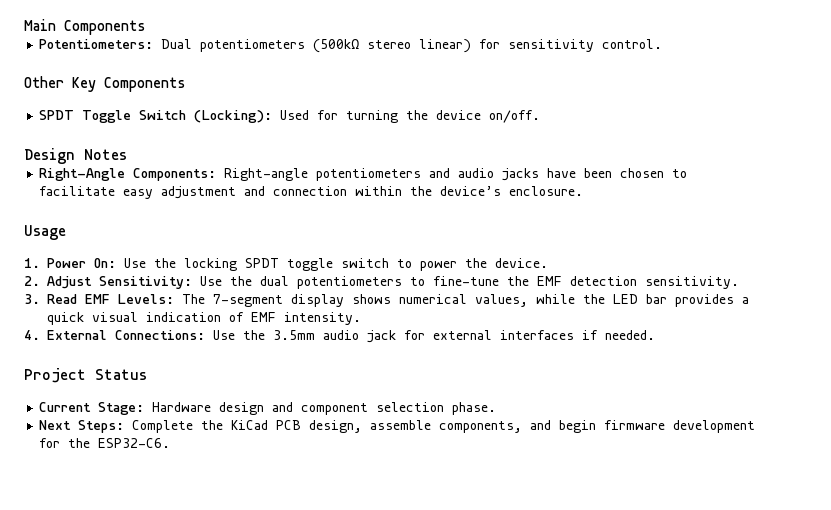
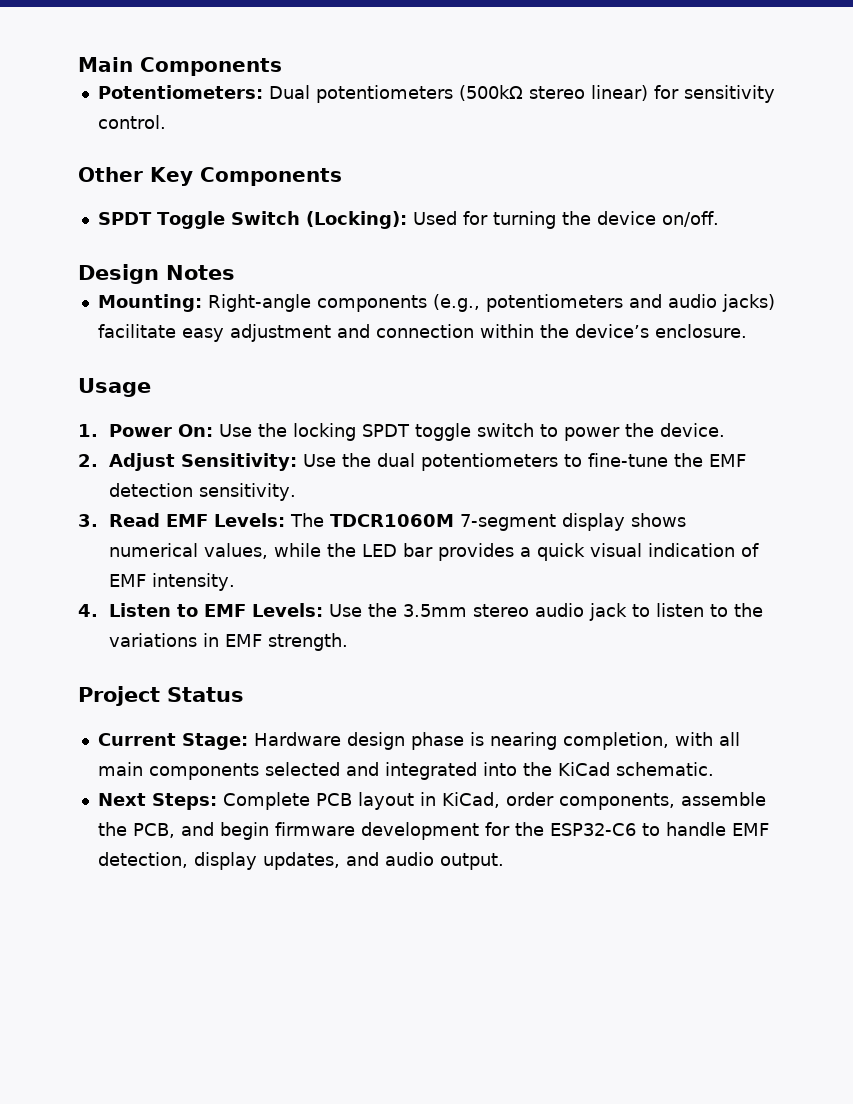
[39,168,688,181] Right-Angle Components: Right-angle potentiometers and audio jacks have been chosen to -> [97,294,775,312] Mounting: Right-angle components (e.g., potentiometers and audio jacks)
(205, 299) none -> [329,514,454,527] TDCR1060M
[47,330,205,340] External Connections: -> [108,603,323,617] Listen to EMF Levels:
(315, 335) none -> [472,604,529,617] stereo
[404,330,655,340] for external interfaces if needed. -> [631,603,763,617] [108,633,348,651] to listen to the variations in EMF strength.
[272,402,497,415] [39,420,523,433] and component selection phase. // Next Steps: Complete the KiCad PCB design, assemble components, -> [410,732,740,750] [97,762,714,780] [97,792,766,810] [97,822,175,838] phase is nearing completion, with all main components selected and integrated into the KiCad schematic. // Next Steps: Complete PCB layout in KiCad, order components, assemble the PCB,
[98,438,171,448] ESP32-C6. -> [549,822,769,836] [97,852,504,870] ESP32-C6 to handle EMF detection, display updates, and audio output.

